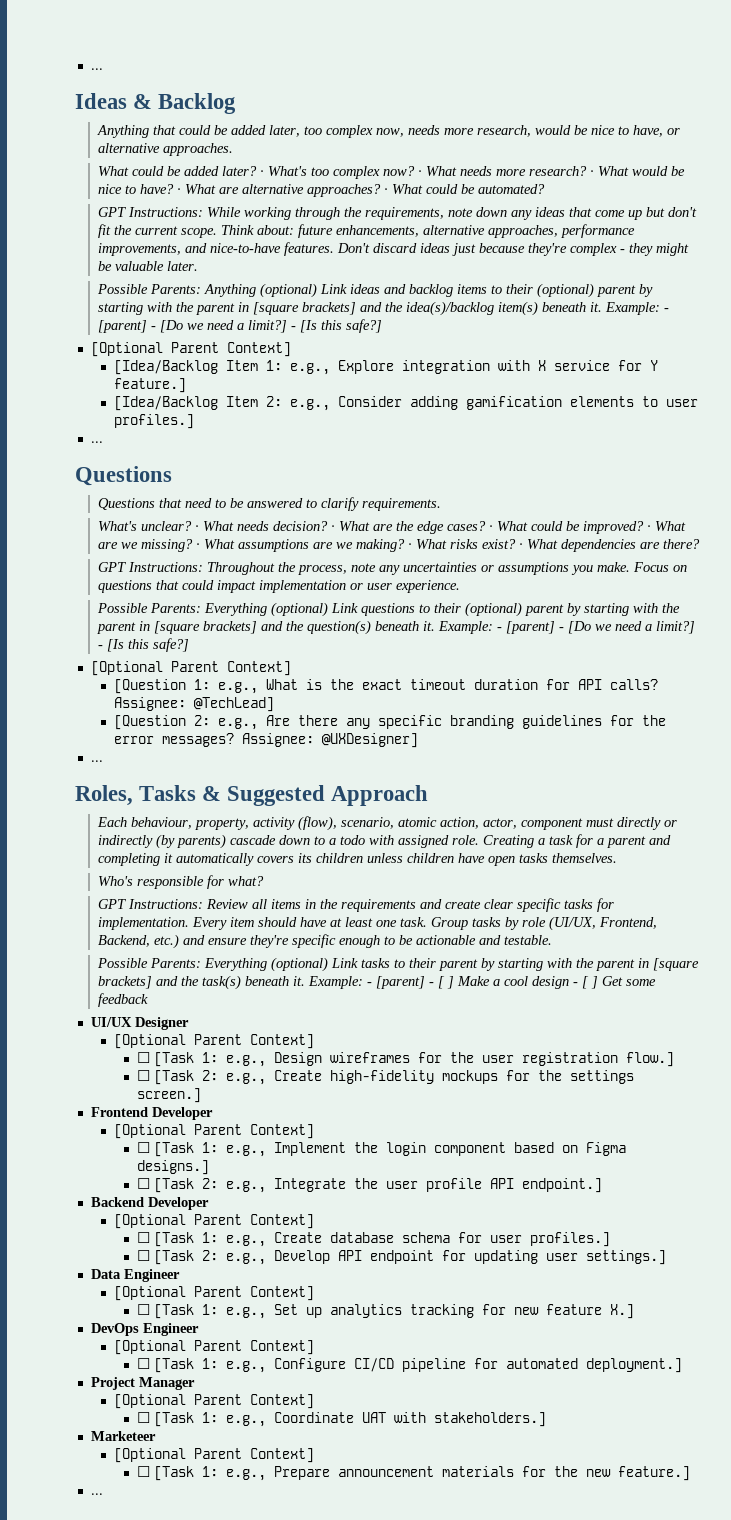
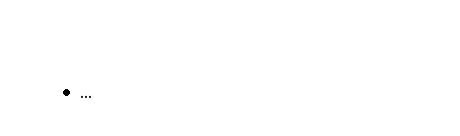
[90,68,103,70] [75,93,237,114] [97,125,681,138] [98,143,234,156] [98,166,686,179] [98,184,546,197] [98,207,698,220] [98,224,636,238] [98,242,690,256] [98,261,199,271] [97,283,654,298] [98,301,670,316] [98,319,383,333] [90,342,291,357] [114,360,659,375] [114,378,187,393] [114,396,699,411] [114,414,195,429] [90,441,103,443] [75,466,172,486] [98,497,442,511] [98,521,687,534] [98,539,701,552] [98,562,688,575] [98,580,461,593] [97,602,681,617] [97,620,696,635] [98,638,190,652] [90,661,291,676] [114,679,659,694] [114,697,275,712] [114,715,667,730] [114,733,419,748] [90,760,103,762] [75,785,429,806] [97,816,678,831] [98,834,672,849] [98,853,618,866] [98,875,265,889] [98,898,615,912] [98,916,658,931] [98,934,553,949] [97,957,700,972] [98,975,657,990] [98,993,149,1007] [90,1017,189,1030] [114,1034,315,1049] [137,1052,675,1067] [137,1070,635,1085] [137,1088,202,1103] [90,1107,213,1120] [114,1124,315,1139] [137,1142,627,1157] [137,1160,210,1175] [137,1178,603,1193] [90,1197,209,1210] [114,1214,315,1229] [137,1232,611,1247] [137,1250,667,1265] [90,1269,180,1282] [114,1286,315,1301] [137,1304,635,1319] [90,1323,199,1336] [114,1340,315,1355] [137,1358,683,1373] [90,1377,195,1390] [114,1394,315,1409] [137,1412,547,1427] [90,1431,156,1441] [114,1448,315,1463] [137,1466,691,1481] [90,1493,103,1495] ... // Ideas & Backlog // Anything that could be added later, too complex now, needs more research, would be nice to have, or alternative approaches. // What could be added later? · What's too complex now? · What needs more research? · What would be nice to have? · What are alternative approaches? · What could be automated? // GPT Instructions: While working through the requirements, note down any ideas that come up but don't fit the current scope. Think about: future enhancements, alternative approaches, performance improvements, and nice-to-have features. Don't discard ideas just because they're complex - they might be valuable later. // Possible Parents: Anything (optional) Link ideas and backlog items to their (optional) parent by starting with the parent in [square brackets] and the idea(s)/backlog item(s) beneath it. Example: - [parent] - [Do we need a limit?] - [Is this safe?] // [Optional Parent Context] // [Idea/Backlog Item 1: e.g., Explore integration with X service for Y feature.] // [Idea/Backlog Item 2: e.g., Consider adding gamification elements to user profiles.] // ... // Questions // Questions that need to be answered to clarify requirements. // What's unclear? · What needs decision? · What are the edge cases? · What could be improved? · What are we missing? · What assumptions are we making? · What risks exist? · What dependencies are there? // GPT Instructions: Throughout the process, note any uncertainties or assumptions you make. Focus on questions that could impact implementation or user experience. // Possible Parents: Everything (optional) Link questions to their (optional) parent by starting with the parent in [square brackets] and the question(s) beneath it. Example: - [parent] - [Do we need a limit?] - [Is this safe?] // [Optional Parent Context] // [Question 1: e.g., What is the exact timeout duration for API calls? Assignee: @TechLead] // [Question 2: e.g., Are there any specific branding guidelines for the error messages? Assignee: @UXDesigner] // ... // Roles, Tasks & Suggested Approach // Each behaviour, property, activity (flow), scenario, atomic action, actor, component must directly or indirectly (by parents) cascade down to a todo with assigned role. Creating a task for a parent and completing it automatically covers its children unless children have open tasks themselves. // Who's responsible for what? // GPT Instructions: Review all items in the requirements and create clear specific tasks for implementation. Every item should have at least one task. Group tasks by role (UI/UX, Frontend, Backend, etc.) and ensure they're specific enough to be actionable and testable. // Possible Parents: Everything (optional) Link tasks to their parent by starting with the parent in [square brackets] and the task(s) beneath it. Example: - [parent] - [ ] Make a cool design - [ ] Get some feedback // UI/UX Designer // [Optional Parent Context] // ☐ [Task 1: e.g., Design wireframes for the user registration flow.] // ☐ [Task 2: e.g., Create high-fidelity mockups for the settings screen.] // Frontend Developer // [Optional Parent Context] // ☐ [Task 1: e.g., Implement the login component based on Figma designs.] // ☐ [Task 2: e.g., Integrate the user profile API endpoint.] // Backend Developer // [Optional Parent Context] // ☐ [Task 1: e.g., Create database schema for user profiles.] // ☐ [Task 2: e.g., Develop API endpoint for updating user settings.] // Data Engineer // [Optional Parent Context] // ☐ [Task 1: e.g., Set up analytics tracking for new feature X.] // DevOps Engineer // [Optional Parent Context] // ☐ [Task 1: e.g., Configure CI/CD pipeline for automated deployment.] // Project Manager // [Optional Parent Context] // ☐ [Task 1: e.g., Coordinate UAT with stakeholders.] // Marketeer // [Optional Parent Context] // ☐ [Task 1: e.g., Prepare announcement materials for the new feature.] // ... -> [79,95,92,98] ...

